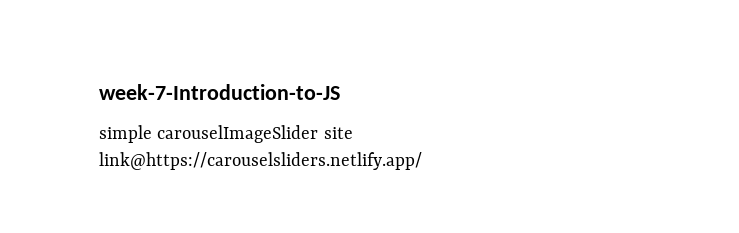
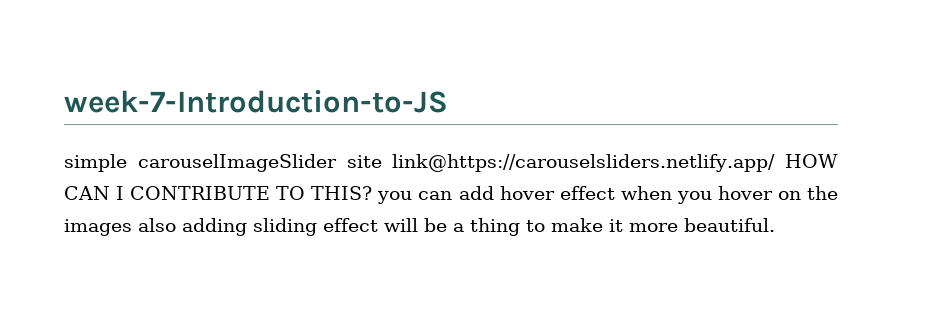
(422, 161) none -> [785,154,838,168] [64,186,838,204] [64,218,775,236] HOW CAN I CONTRIBUTE TO THIS? you can add hover effect when you hover on the images also adding sliding effect will be a thing to make it more beautiful.

